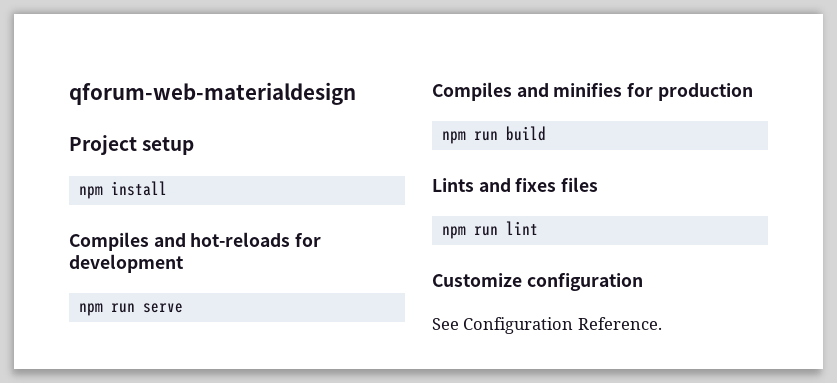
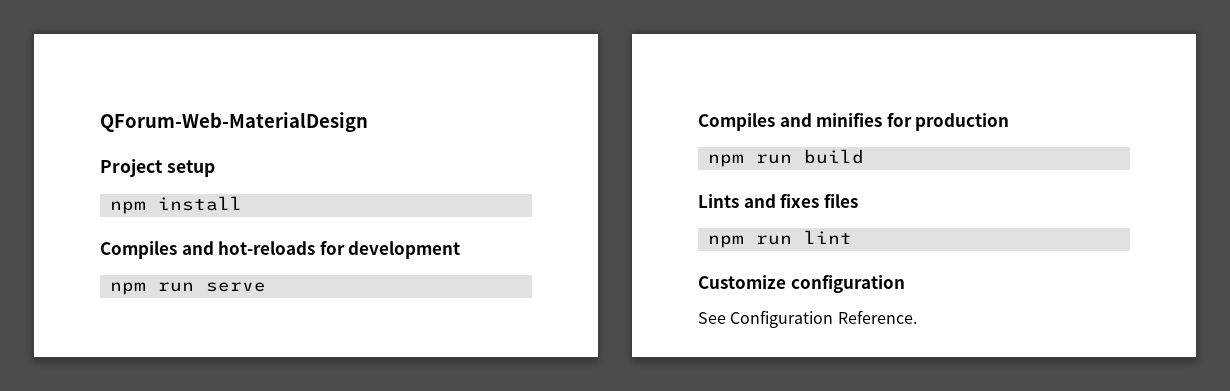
[69,82,356,105] qforum-web-materialdesign -> [100,112,368,132] QForum-Web-MaterialDesign

